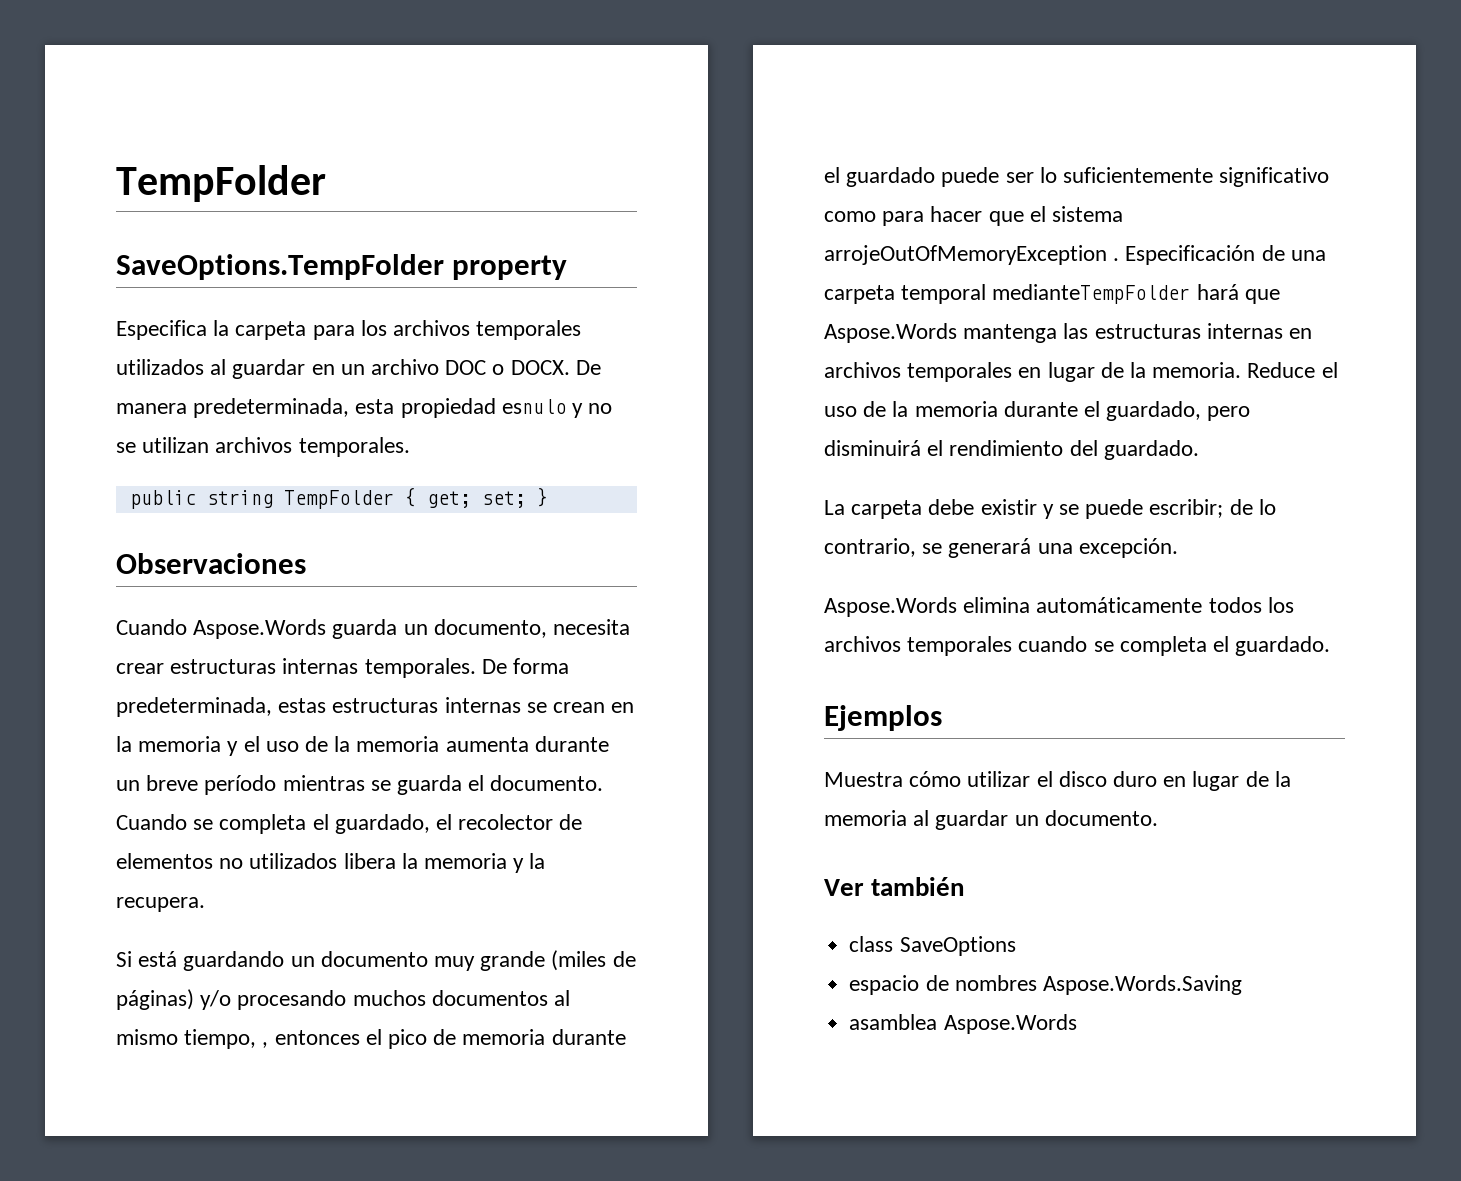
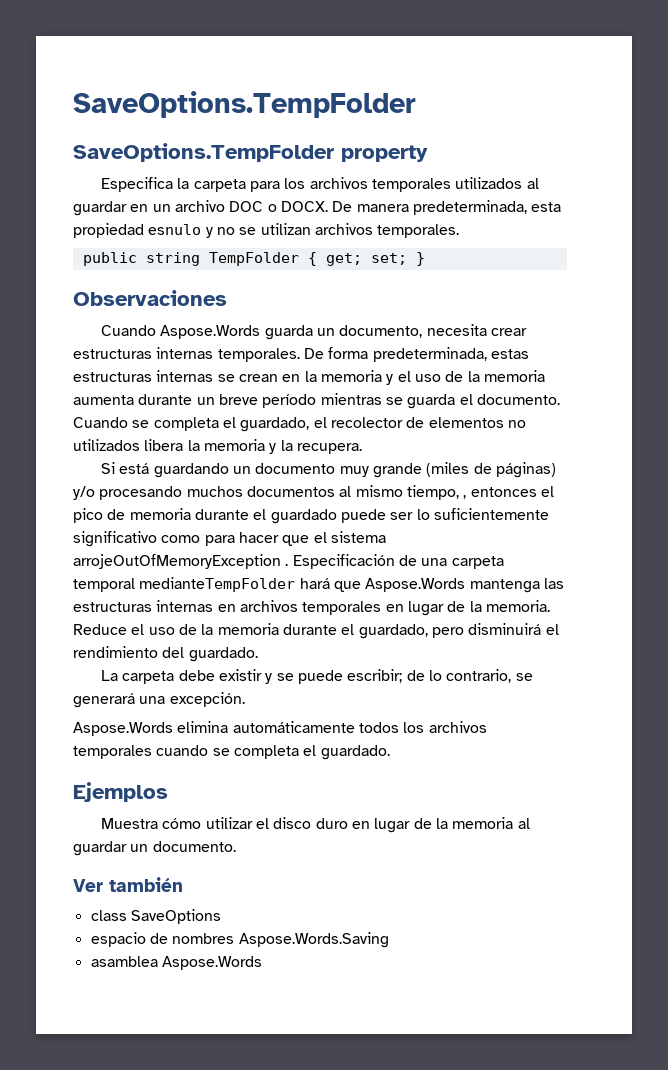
[116,165,326,202] TempFolder -> [73,91,416,118] SaveOptions.TempFolder

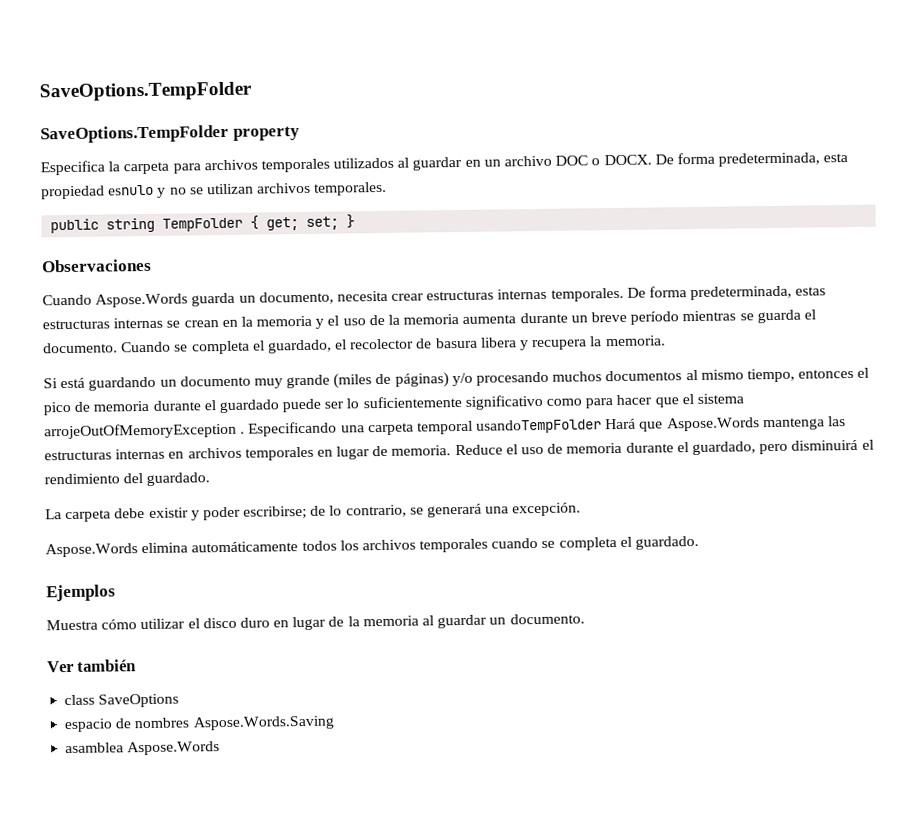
[284,178,306,189] los -> (201, 168) none
[356,204,409,212] manera -> [676,152,715,165] forma
[428,417,526,428] [73,439,362,454] elementos no utilizados libera la memoria y la recupera. -> [435,335,666,351] basura libera y recupera la memoria.
[463,495,467,499] , -> (795, 375) none
[292,554,417,569] Especificación de -> [248,421,338,437] Especificando
[139,577,330,592] medianteTempFolder hará -> [476,418,637,434] usandoTempFolder Hará
[469,601,482,612] la -> (389, 451) none
[201,624,214,635] la -> (564, 448) none
[276,669,403,684] se puede escribir; -> [202,505,308,521] poder escribirse;

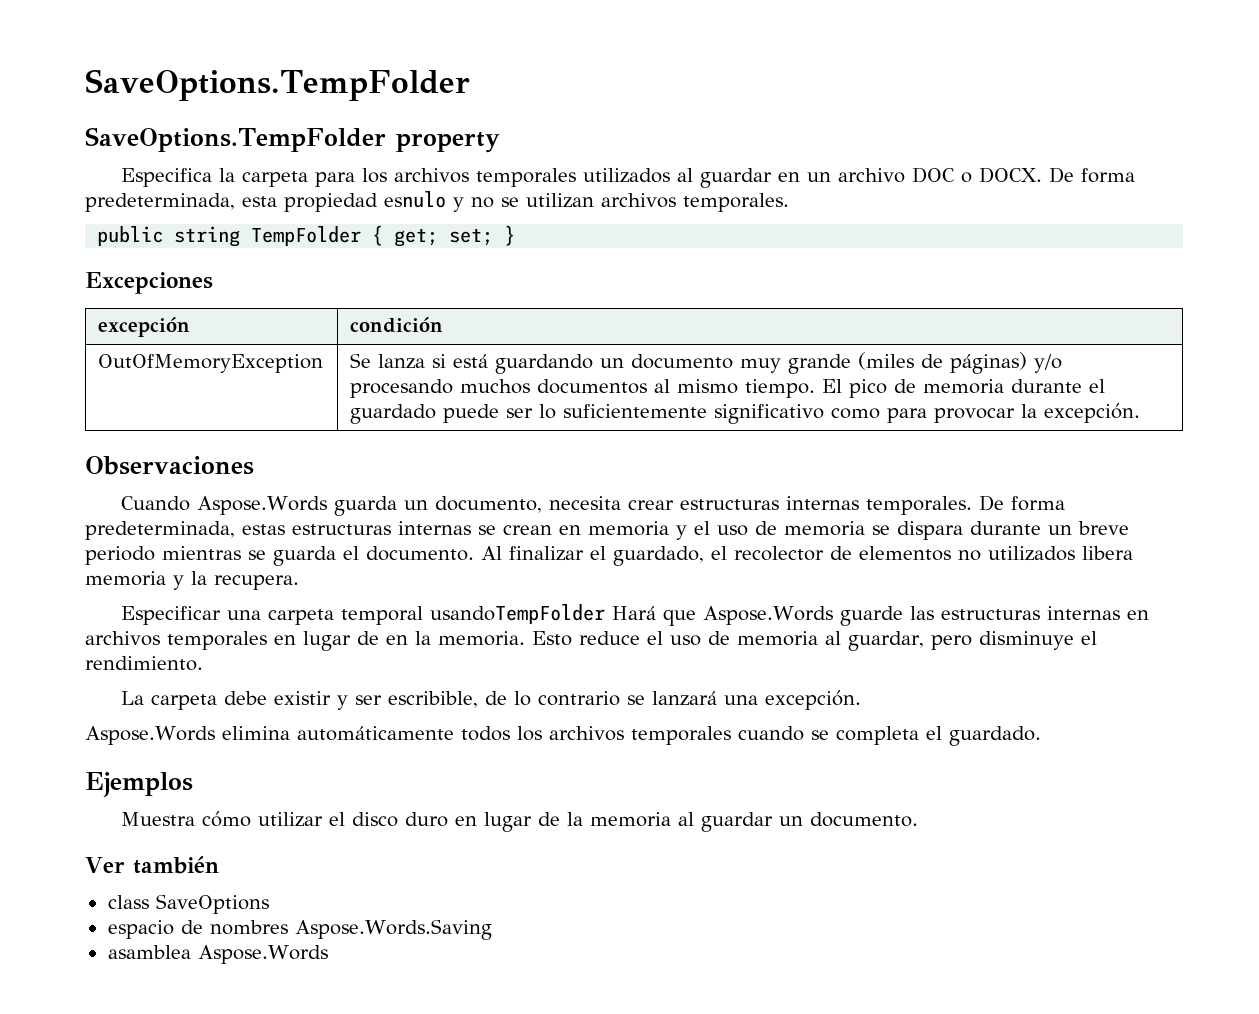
(201, 168) none -> [361,168,387,183] los
(356, 221) none -> [85,272,213,294] [98,317,191,337] [350,317,444,333] [98,354,324,373] [350,352,1063,374] [350,379,1106,398] [350,403,1141,424] // Excepciones // excepción | condición // OutOfMemoryException | Se lanza si está guardando un documento muy grande (miles de páginas) y/o procesando muchos documentos al mismo tiempo. El pico de memoria durante el guardado puede ser lo suficientemente significativo como para provocar la excepción.
[240,316,253,327] la -> (581, 530) none
[388,313,517,325] la memoria aumenta -> [784,521,963,540] memoria se dispara
[630,311,680,325] período -> [85,546,155,565] periodo
[121,340,250,355] Cuando se completa -> [481,546,584,561] Al finalizar
[435,335,666,351] [43,367,870,391] [43,393,744,416] [44,421,338,440] basura libera y recupera la memoria. // Si está guardando un documento muy grande (miles de páginas) y/o procesando muchos documentos al mismo tiempo, entonces el pico de memoria durante el guardado puede ser lo suficientemente significativo como para hacer que el sistema arrojeOutOfMemoryException . Especificando -> [859,546,1133,561] [85,571,299,590] [120,606,221,625] elementos no utilizados libera memoria y la recupera. // Especificar
[762,417,825,431] mantenga -> [839,606,903,626] guarde
[391,439,874,456] [44,472,211,486] memoria. Reduce el uso de memoria durante el guardado, pero disminuirá el rendimiento del guardado. -> [386,631,1097,651] [85,656,203,671] en la memoria. Esto reduce el uso de memoria al guardar, pero disminuye el rendimiento.
[202,503,483,521] poder escribirse; de lo contrario, se generará -> [354,691,717,708] ser escribible, de lo contrario se lanzará

